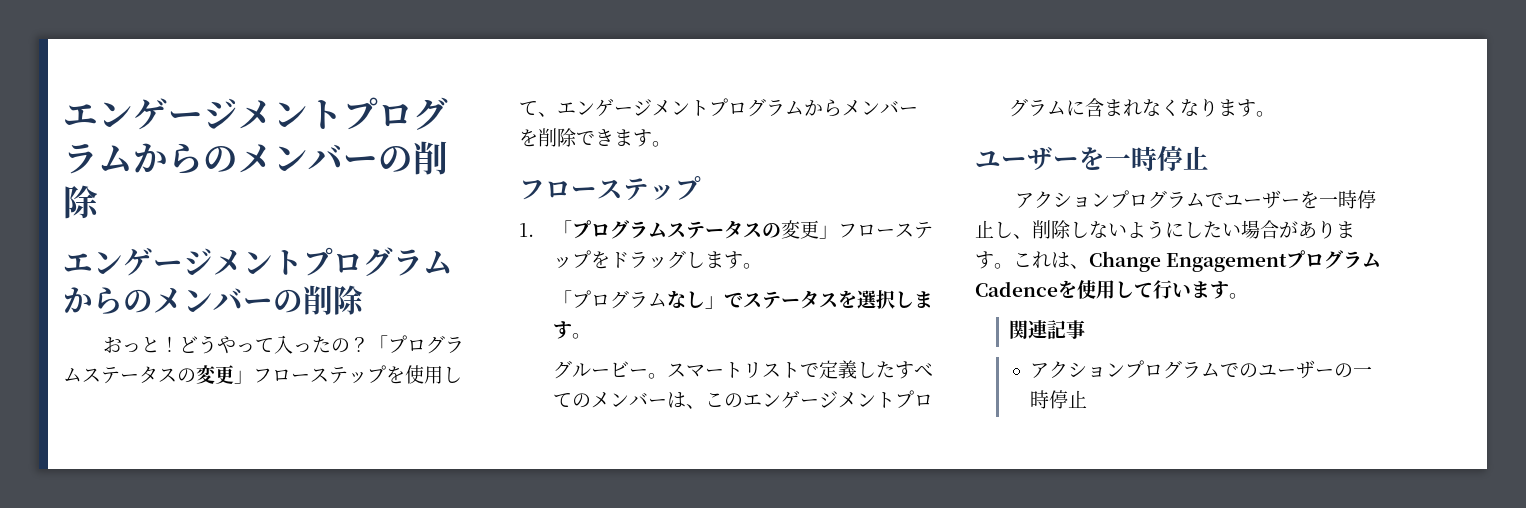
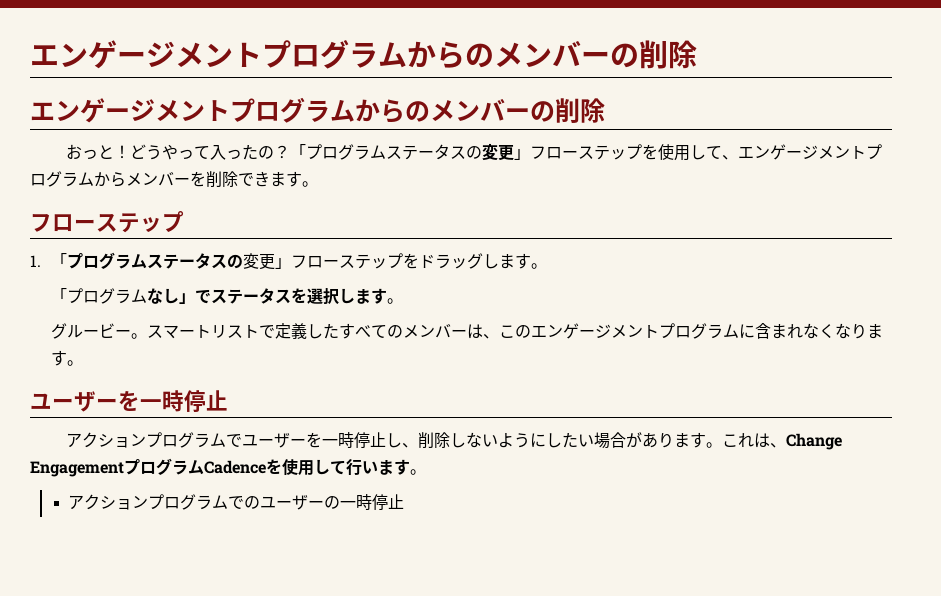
[1009,320,1086,339] // 関連記事 -> (426, 472) none

